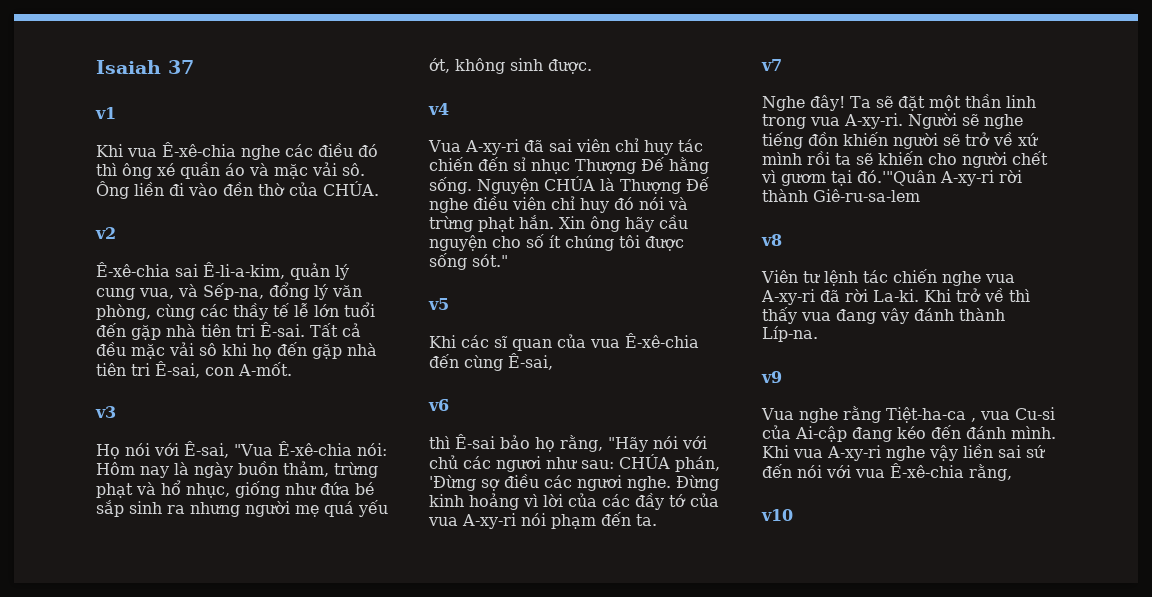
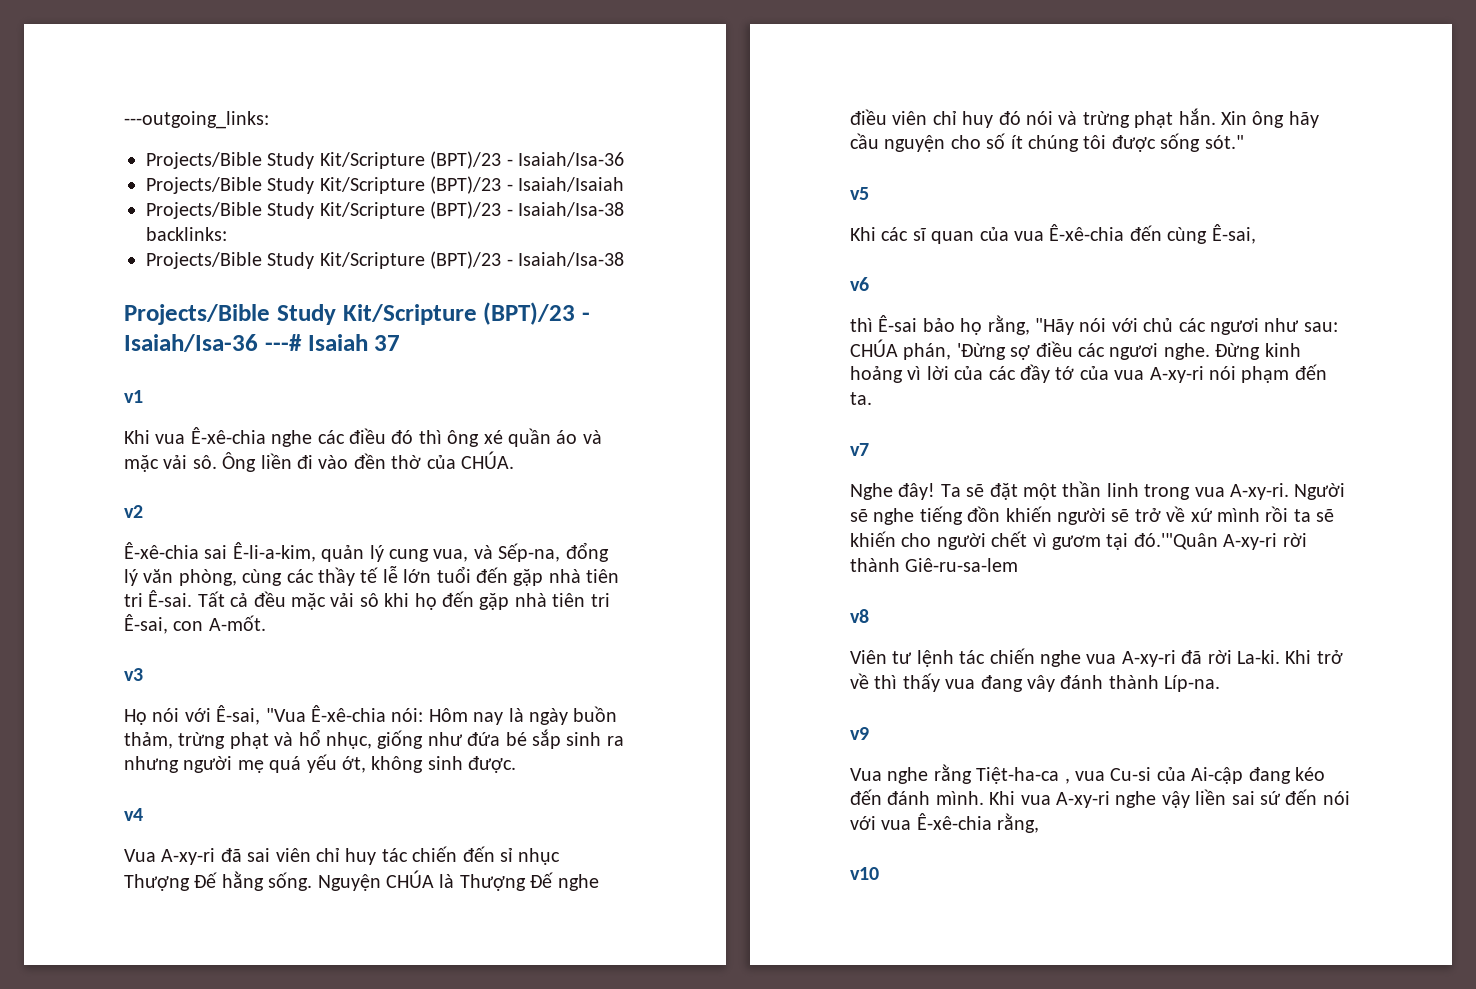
(96, 67) none -> [124,111,269,129] [146,151,624,169] [146,176,624,194] [146,201,624,219] [146,227,227,241] [146,251,624,269] [124,302,590,325] [124,334,302,352] ---outgoing_links: // Projects/Bible Study Kit/Scripture (BPT)/23 - Isaiah/Isa-36 // Projects/Bible Study Kit/Scripture (BPT)/23 - Isaiah/Isaiah // Projects/Bible Study Kit/Scripture (BPT)/23 - Isaiah/Isa-38 backlinks: // Projects/Bible Study Kit/Scripture (BPT)/23 - Isaiah/Isa-38 // Projects/Bible Study Kit/Scripture (BPT)/23 - Isaiah/Isa-36 ---#

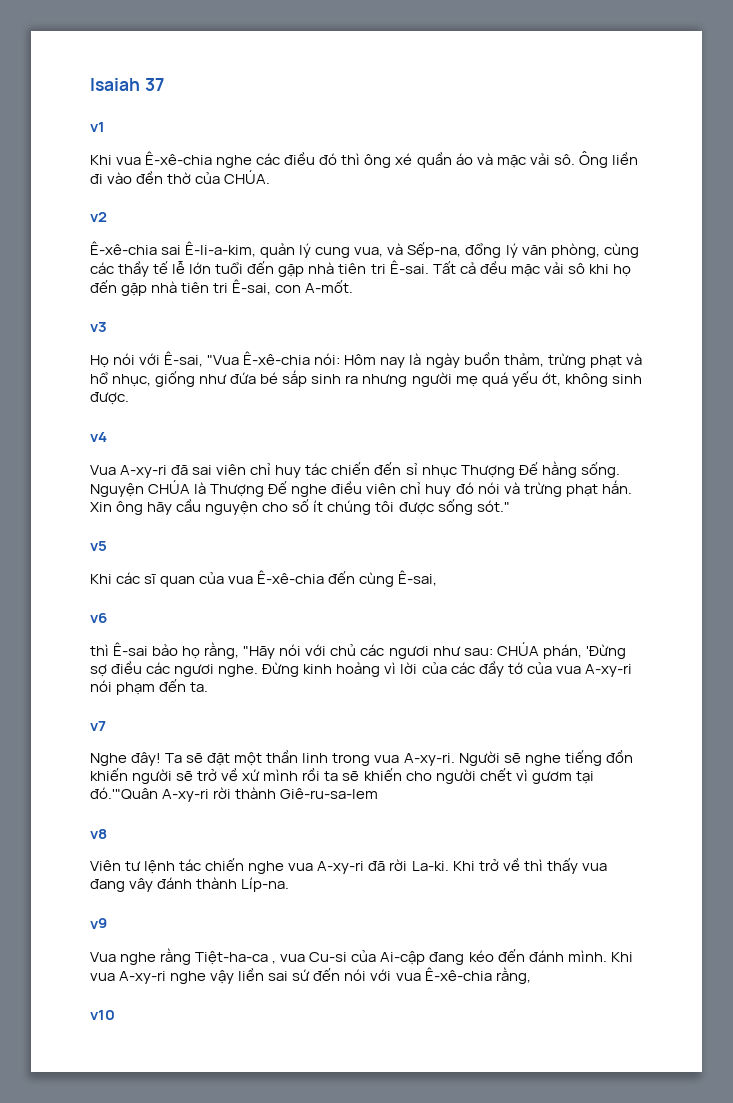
[124,111,269,129] [146,151,624,169] [146,176,624,194] [146,201,624,219] [146,227,227,241] [146,251,624,269] [124,302,590,325] [124,334,302,352] ---outgoing_links: // Projects/Bible Study Kit/Scripture (BPT)/23 - Isaiah/Isa-36 // Projects/Bible Study Kit/Scripture (BPT)/23 - Isaiah/Isaiah // Projects/Bible Study Kit/Scripture (BPT)/23 - Isaiah/Isa-38 backlinks: // Projects/Bible Study Kit/Scripture (BPT)/23 - Isaiah/Isa-38 // Projects/Bible Study Kit/Scripture (BPT)/23 - Isaiah/Isa-36 ---# -> (90, 84) none

